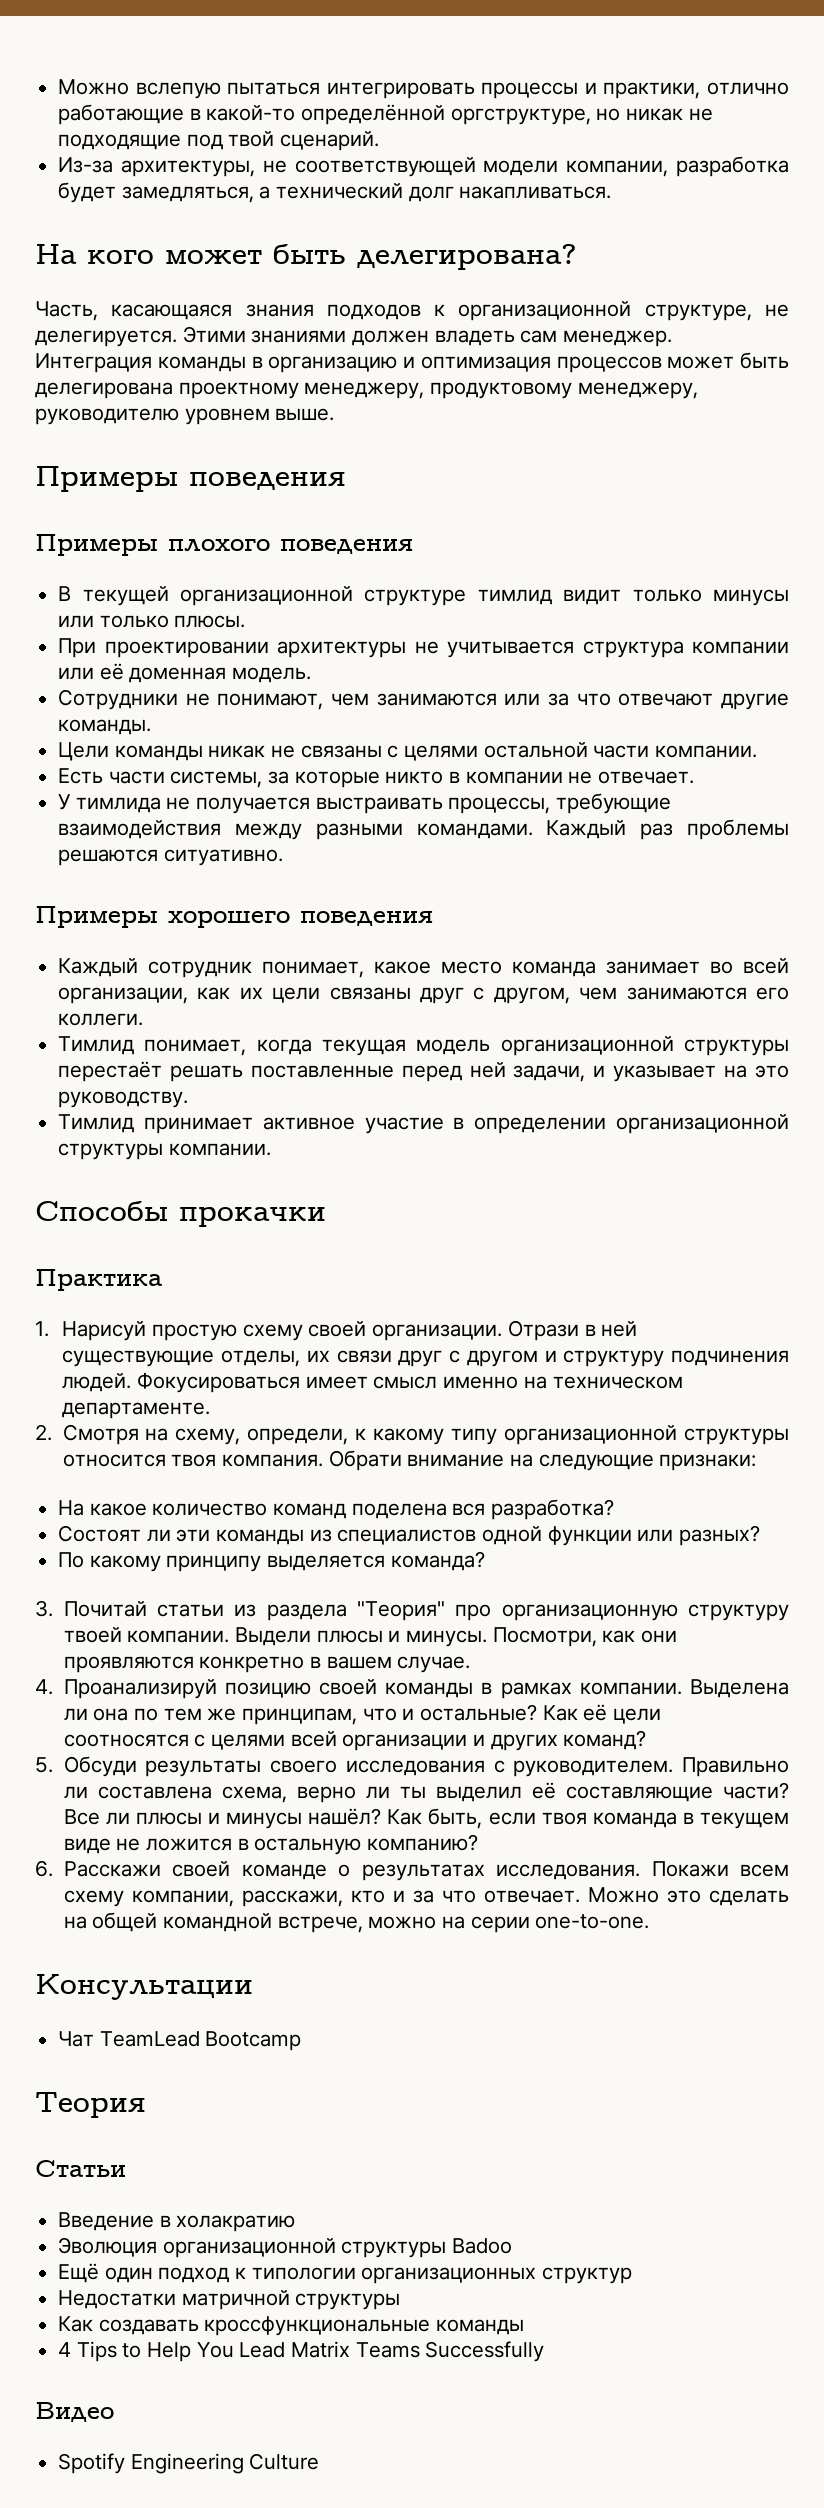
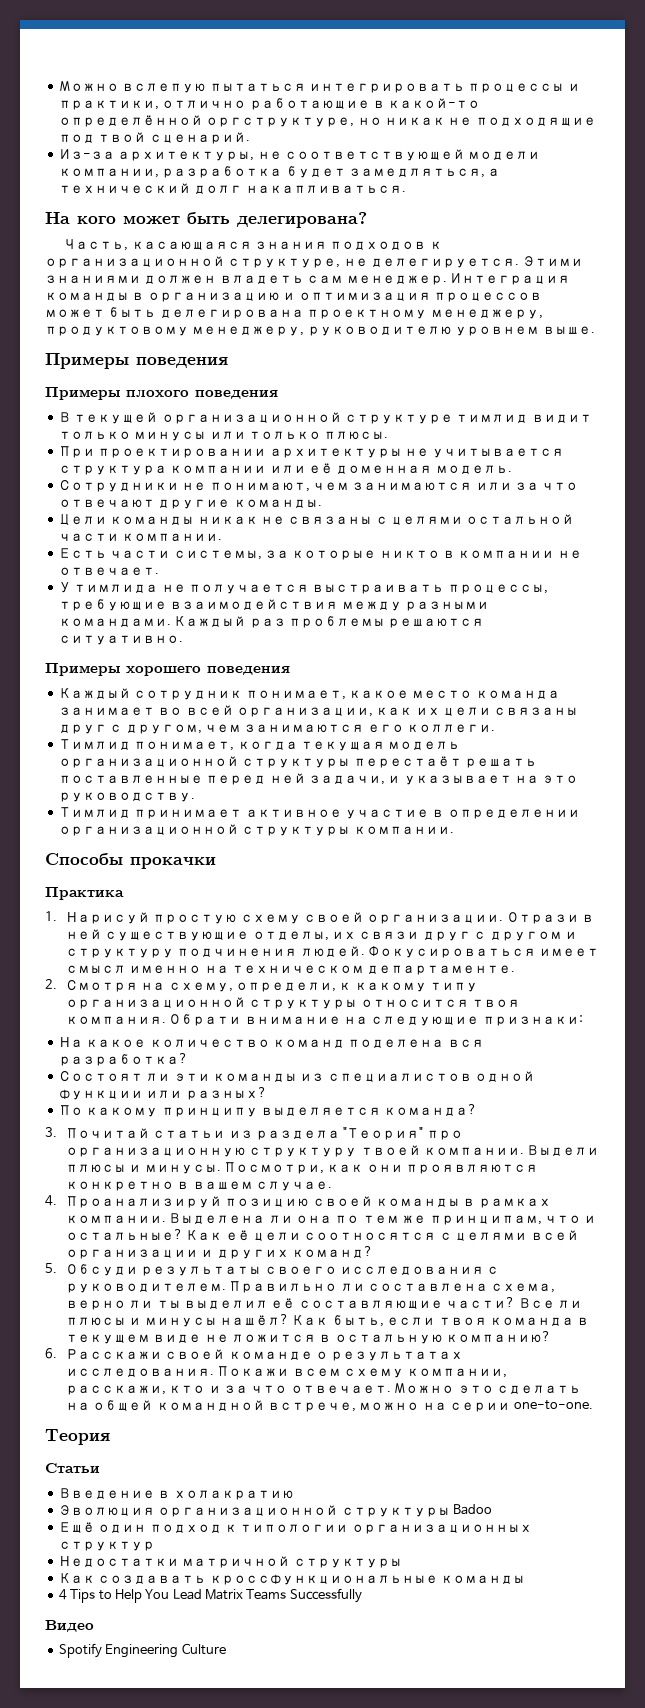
[35,1974,253,2000] [58,2031,302,2051] // Консультации // Чат TeamLead Bootcamp -> (593, 1405) none

